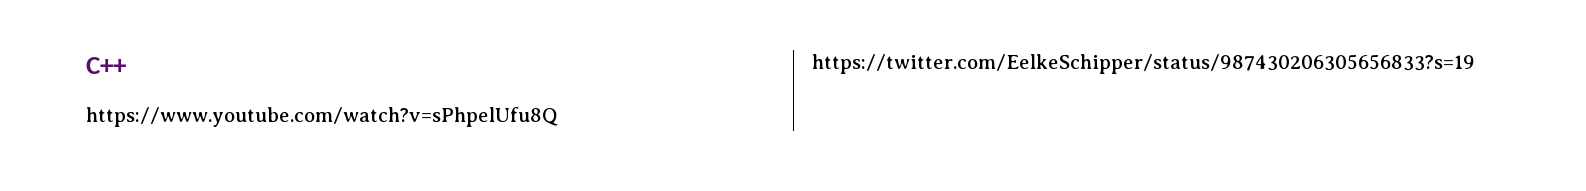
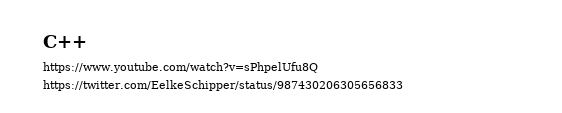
[812,54,1475,74] https://twitter.com/EelkeSchipper/status/987430206305656833?s=19 -> [43,80,403,91] https://twitter.com/EelkeSchipper/status/987430206305656833

